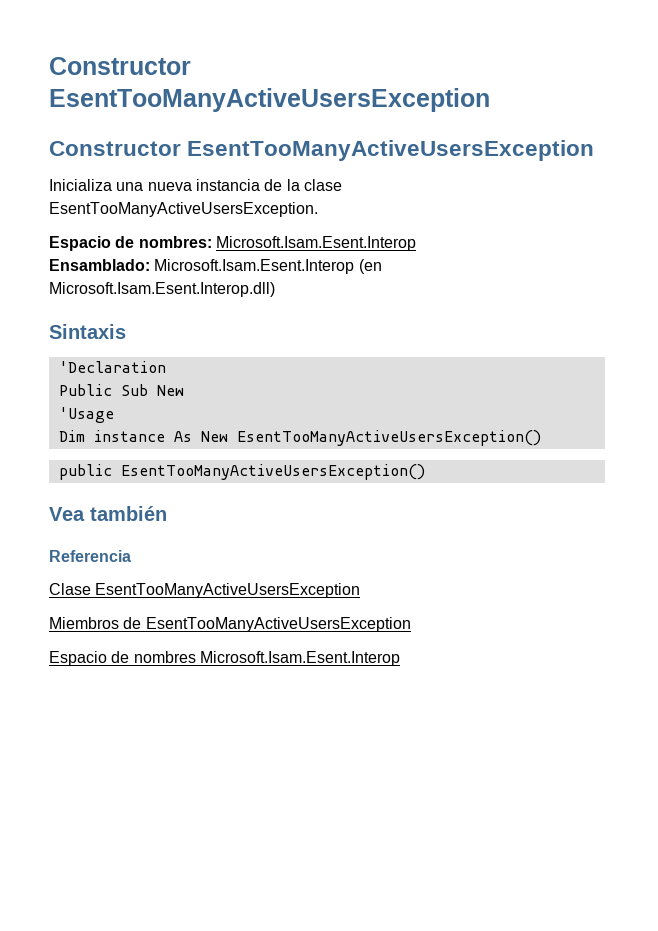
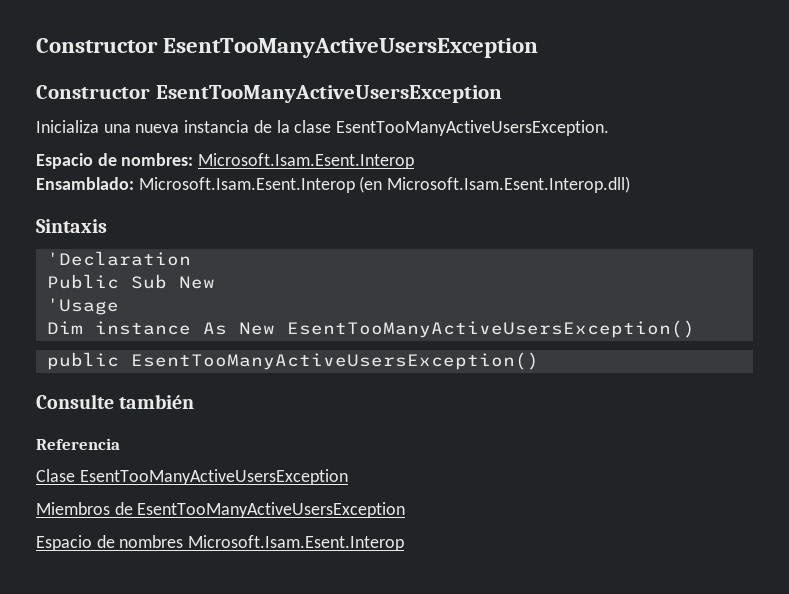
[49,507,85,521] Vea -> [36,394,114,409] Consulte

